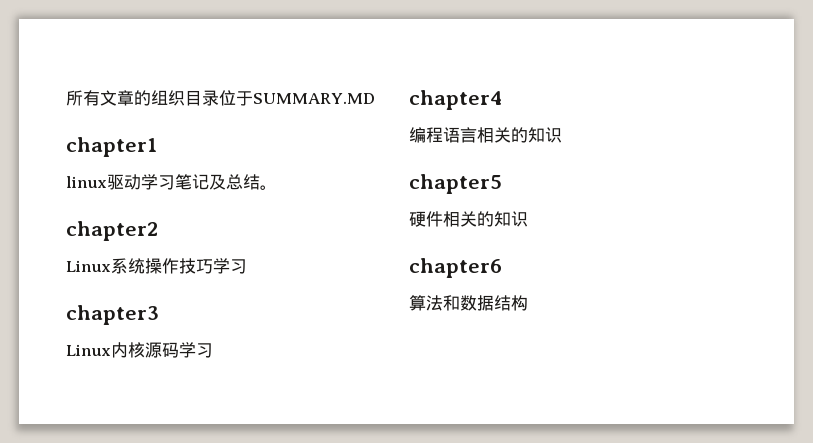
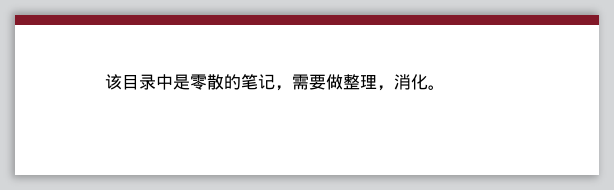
[66,90,375,106] [66,137,157,157] [66,174,277,190] [66,221,158,241] [66,258,247,274] [66,305,159,325] [66,342,213,358] [409,90,502,110] [409,127,562,143] [409,174,502,194] [409,211,528,227] [409,258,502,278] [409,295,528,311] 所有文章的组织目录位于SUMMARY.MD // chapter1 // linux驱动学习笔记及总结。 // chapter2 // Linux系统操作技巧学习 // chapter3 // Linux内核源码学习 // chapter4 // 编程语言相关的知识 // chapter5 // 硬件相关的知识 // chapter6 // 算法和数据结构 -> [105,74,445,91] 该目录中是零散的笔记，需要做整理，消化。

